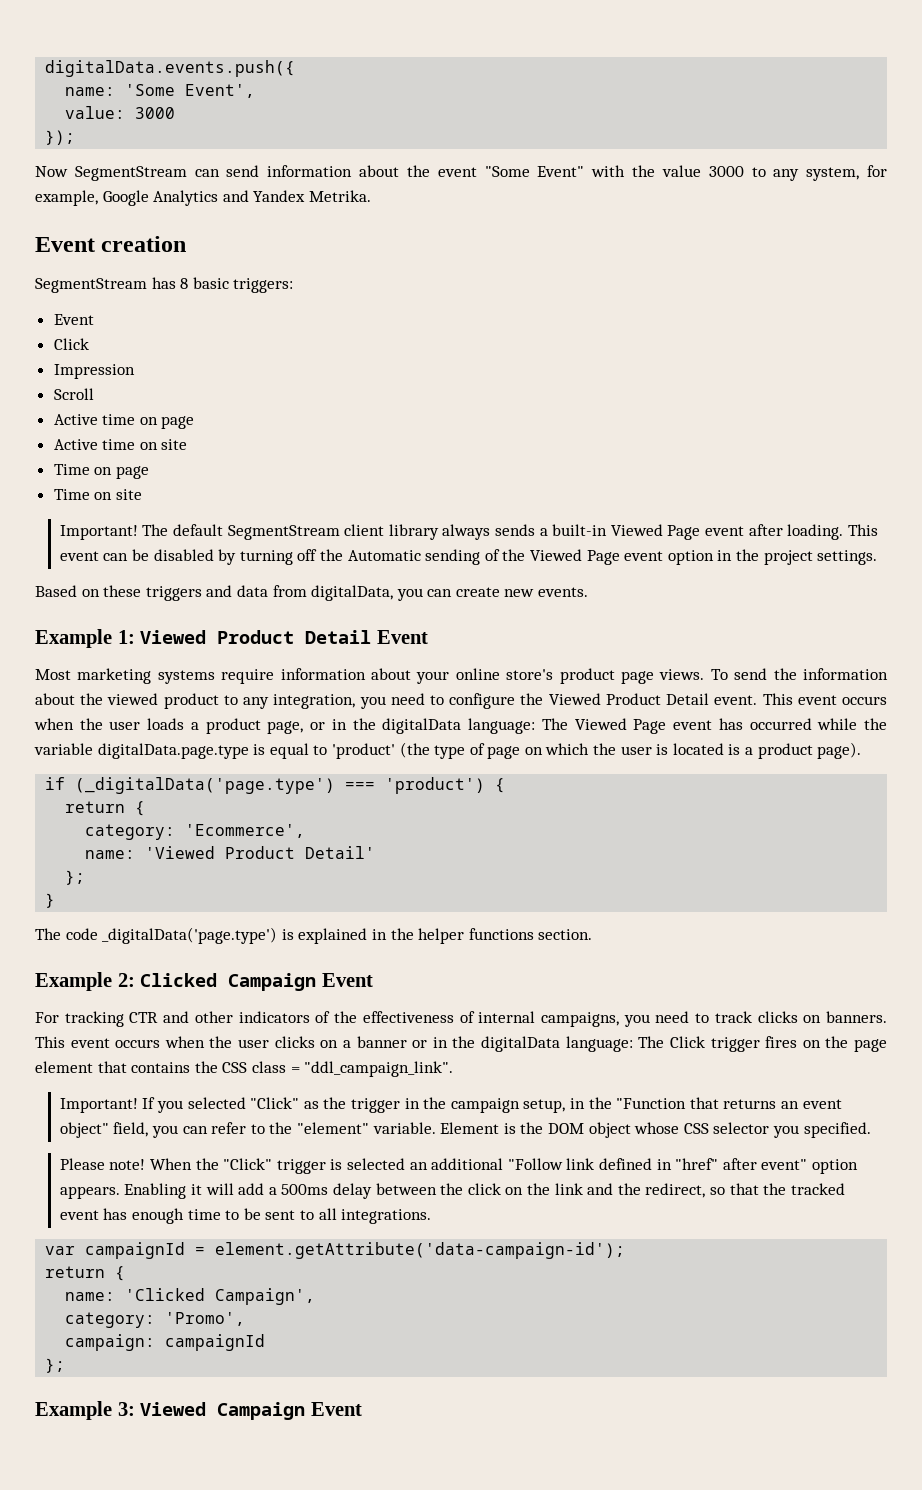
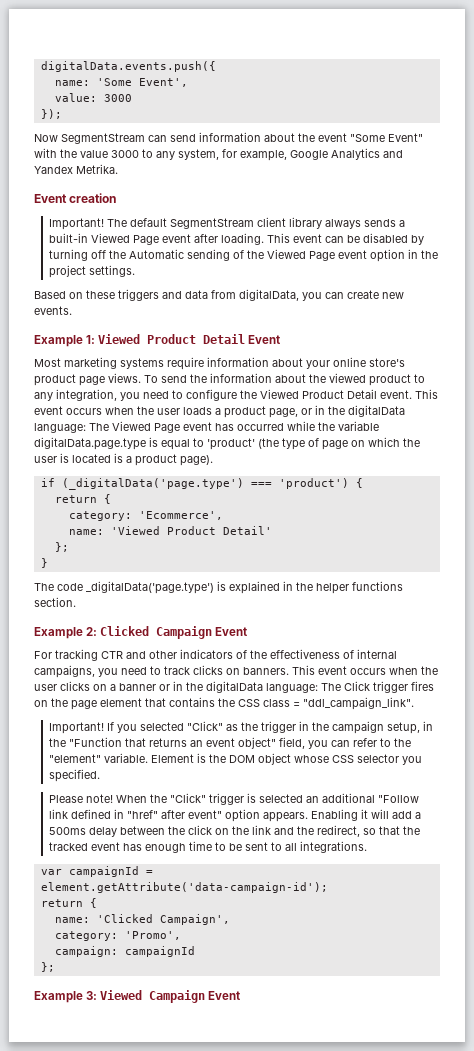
[35,277,294,293] [53,314,94,325] [53,338,89,350] [53,364,135,379] [53,388,94,400] [53,414,195,429] [53,439,188,450] [53,464,149,479] [53,489,142,500] // SegmentStream has 8 basic triggers: // Event // Click // Impression // Scroll // Active time on page // Active time on site // Time on page // Time on site -> (117, 198) none

